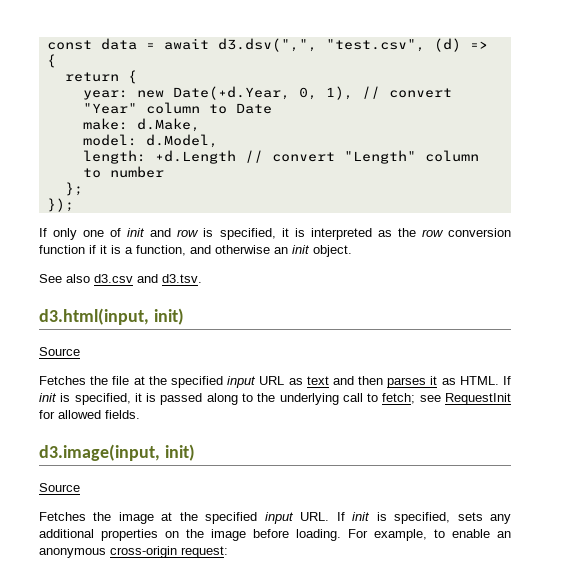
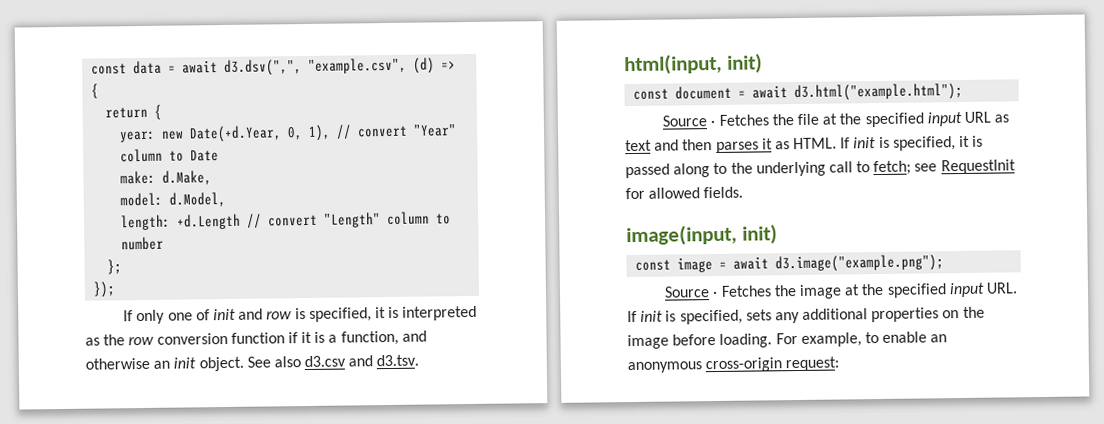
[325,39,425,52] "test.csv", -> [308,57,408,74] "example.csv",
(352, 251) // -> (244, 364) none
[39,308,184,325] [39,347,80,356] d3.html(input, init) // Source // -> [624,53,763,76] [633,82,964,102] [662,115,716,127] html(input, init) // const document = await d3.html("example.html"); // Source ·
[39,444,195,461] [39,483,80,492] d3.image(input, init) // Source // -> [626,224,778,247] [635,254,945,273] [664,286,719,298] image(input, init) // const image = await d3.image("example.png"); // Source ·

